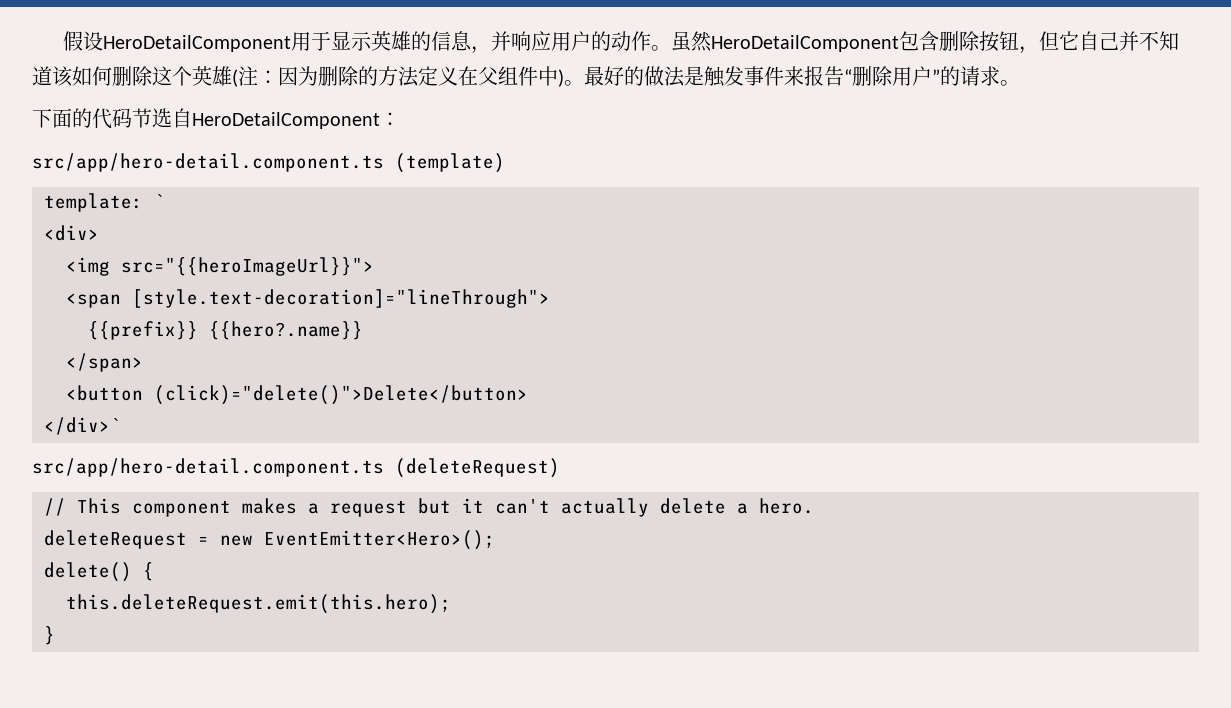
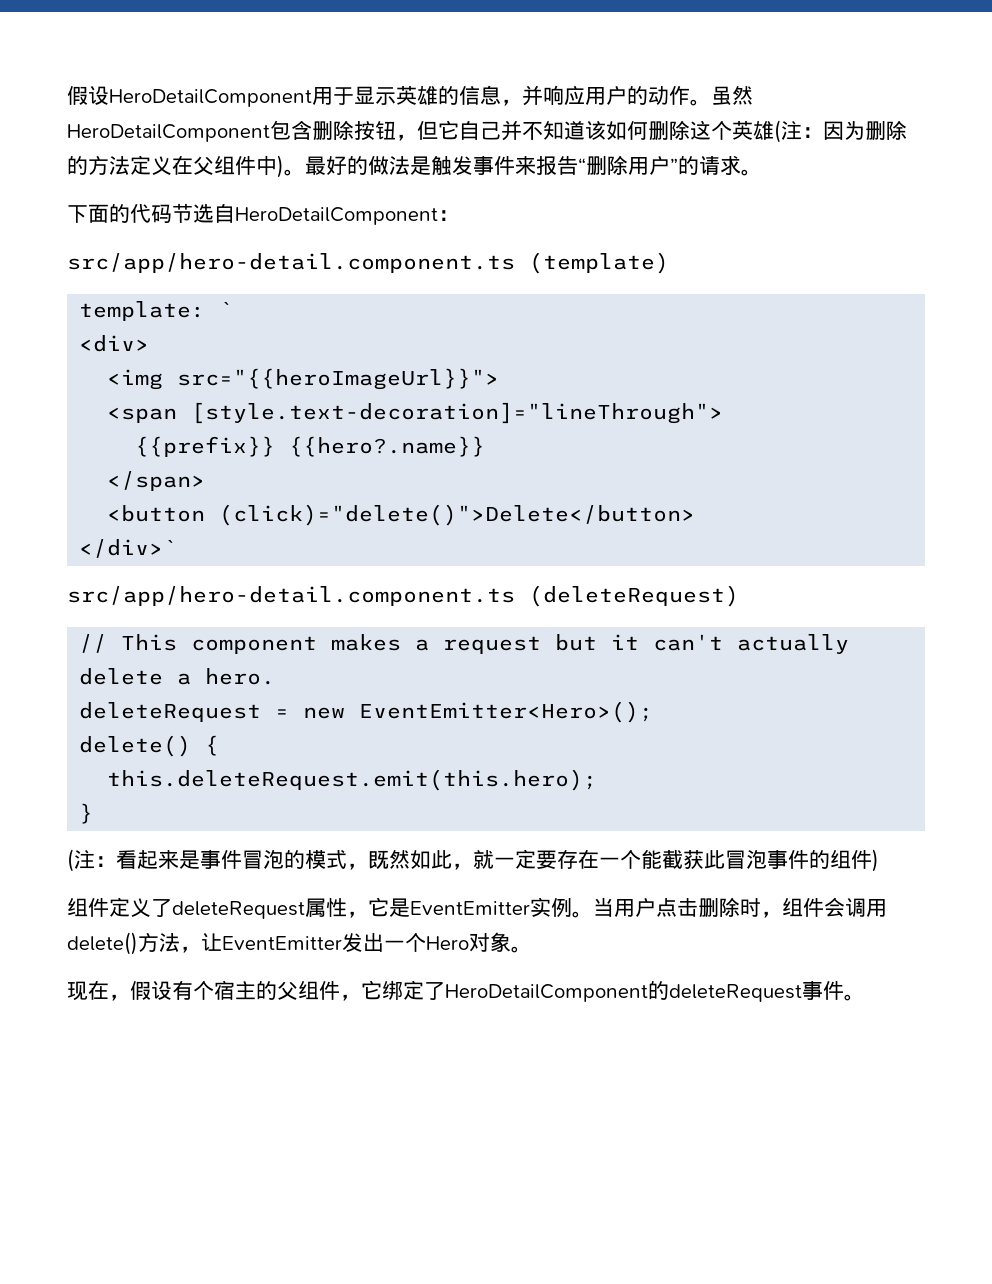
(55, 635) none -> [67,849,879,872] [67,897,887,919] [67,932,532,955] [67,980,865,1002] // (注：看起来是事件冒泡的模式，既然如此，就一定要存在一个能截获此冒泡事件的组件) // 组件定义了deleteRequest属性，它是EventEmitter实例。当用户点击删除时，组件会调用delete()方法，让EventEmitter发出一个Hero对象。 // 现在，假设有个宿主的父组件，它绑定了HeroDetailComponent的deleteRequest事件。

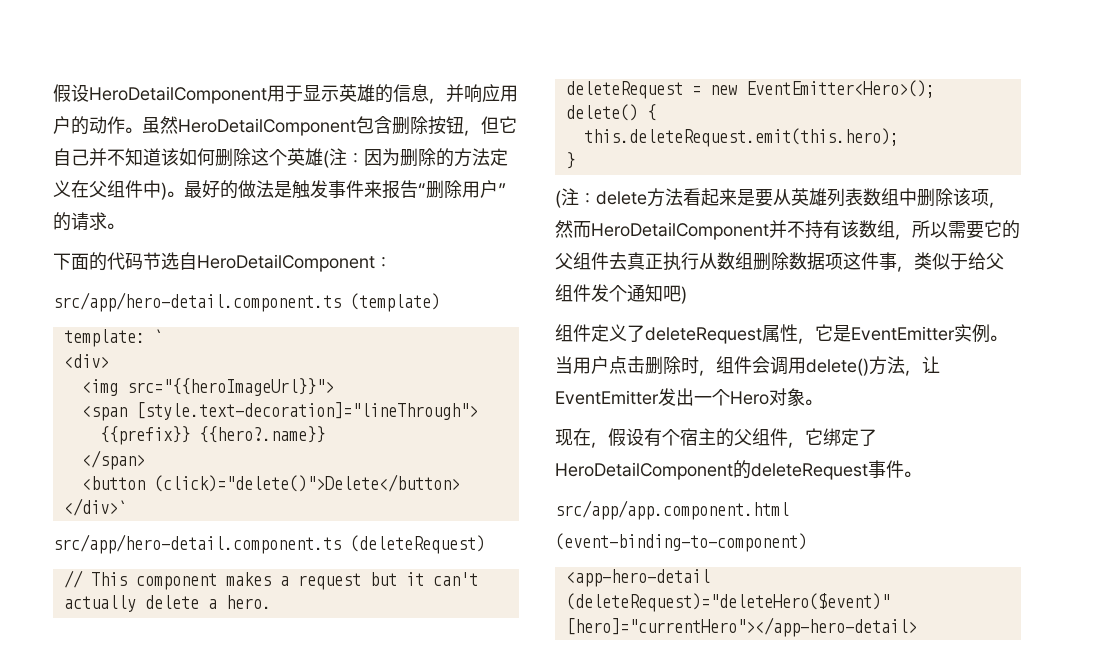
[116,849,872,870] 看起来是事件冒泡的模式，既然如此，就一定要存在一个能截获此冒泡事件的组件 -> [596,188,1006,208] [555,220,1020,240] [555,252,1004,272] [555,284,681,302] delete方法看起来是要从英雄列表数组中删除该项，然而HeroDetailComponent并不持有该数组，所以需要它的父组件去真正执行从数组删除数据项这件事，类似于给父组件发个通知吧
(865, 997) none -> [555,500,789,520] [555,533,807,552] [565,569,710,587] [565,593,890,612] [565,617,917,637] // src/app/app.component.html (event-binding-to-component) // <app-hero-detail (deleteRequest)="deleteHero($event)" [hero]="currentHero"></app-hero-detail>

